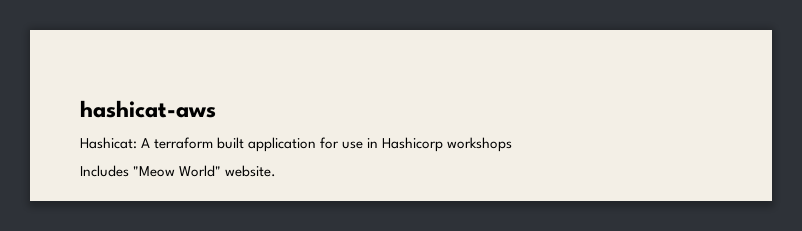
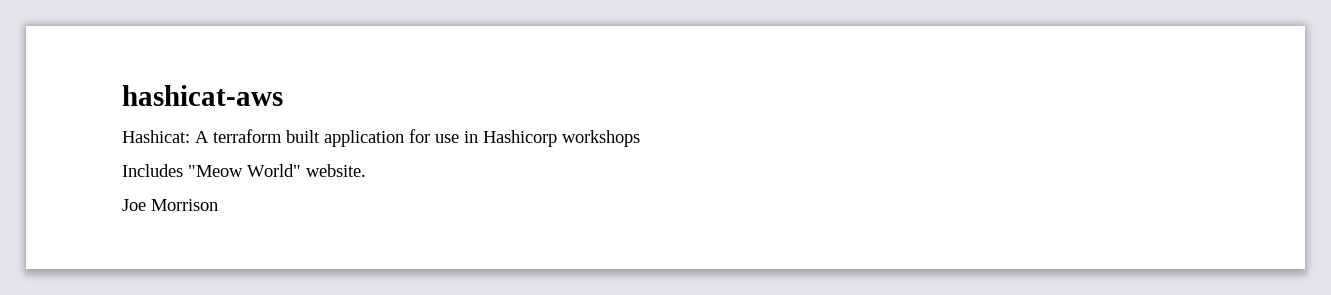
(277, 171) none -> [122,199,218,211] // Joe Morrison

